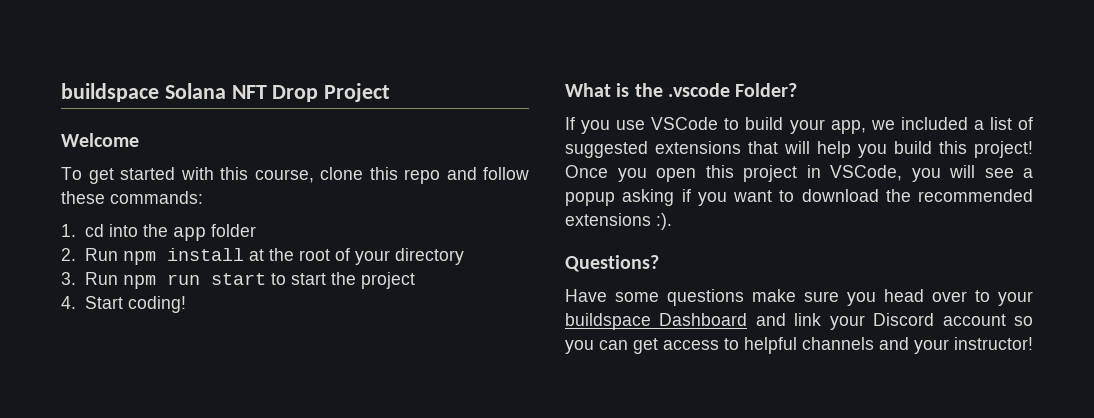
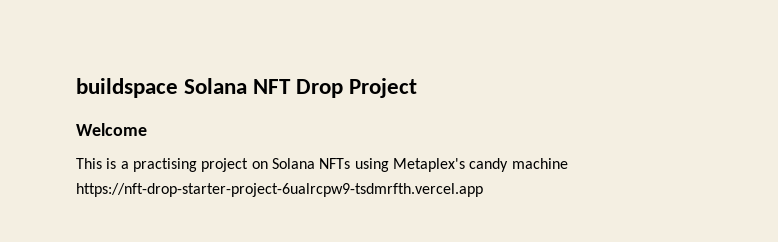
[61,167,529,184] [61,191,203,204] [61,224,256,241] [61,248,464,265] [61,272,415,289] [61,296,186,313] [565,83,798,97] [565,117,1033,134] [565,141,1033,158] [565,165,1033,182] [565,189,1033,206] [565,213,672,230] [565,255,659,272] [565,289,1033,306] [565,313,1033,330] [565,337,1033,354] To get started with this course, clone this repo and follow these commands: // 1. cd into the app folder // 2. Run npm install at the root of your directory // 3. Run npm run start to start the project // 4. Start coding! // What is the .vscode Folder? // If you use VSCode to build your app, we included a list of suggested extensions that will help you build this project! Once you open this project in VSCode, you will see a popup asking if you want to download the recommended extensions :). // Questions? // Have some questions make sure you head over to your buildspace Dashboard and link your Discord account so you can get access to helpful channels and your instructor! -> [76,158,568,172] [76,183,483,197] This is a practising project on Solana NFTs using Metaplex's candy machine https://nft-drop-starter-project-6ualrcpw9-tsdmrfth.vercel.app

